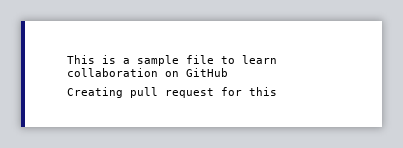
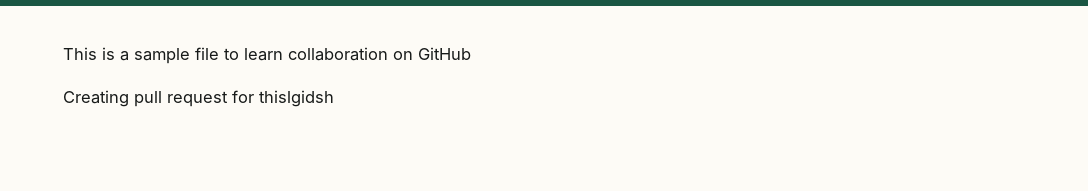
[249,87,277,96] this -> [259,90,334,107] thislgidsh

